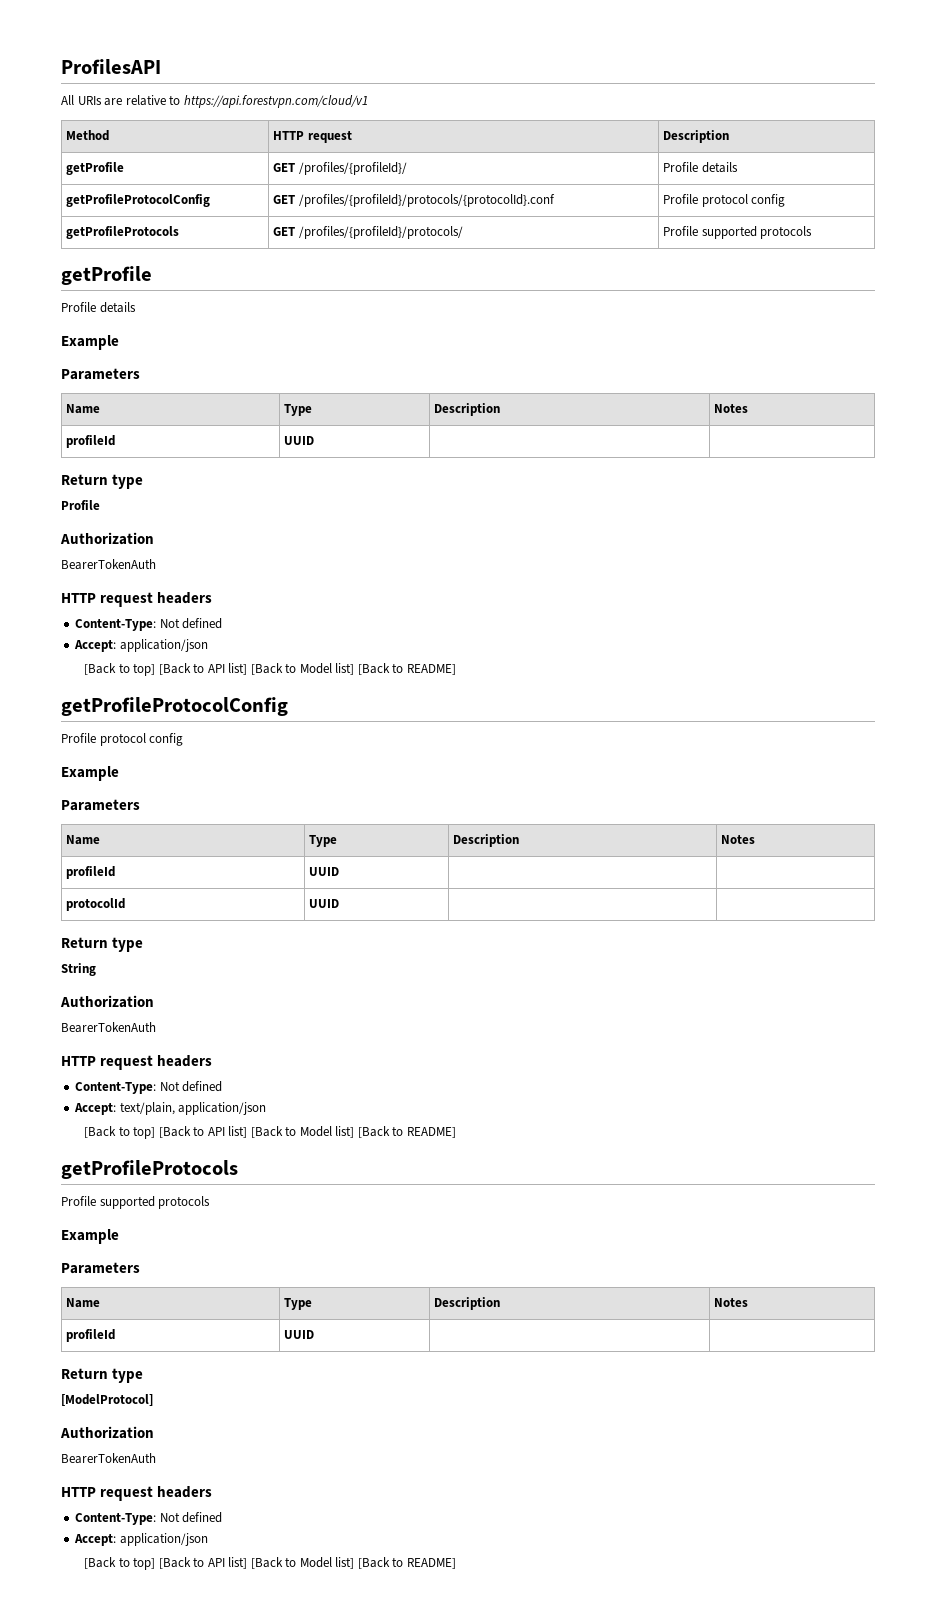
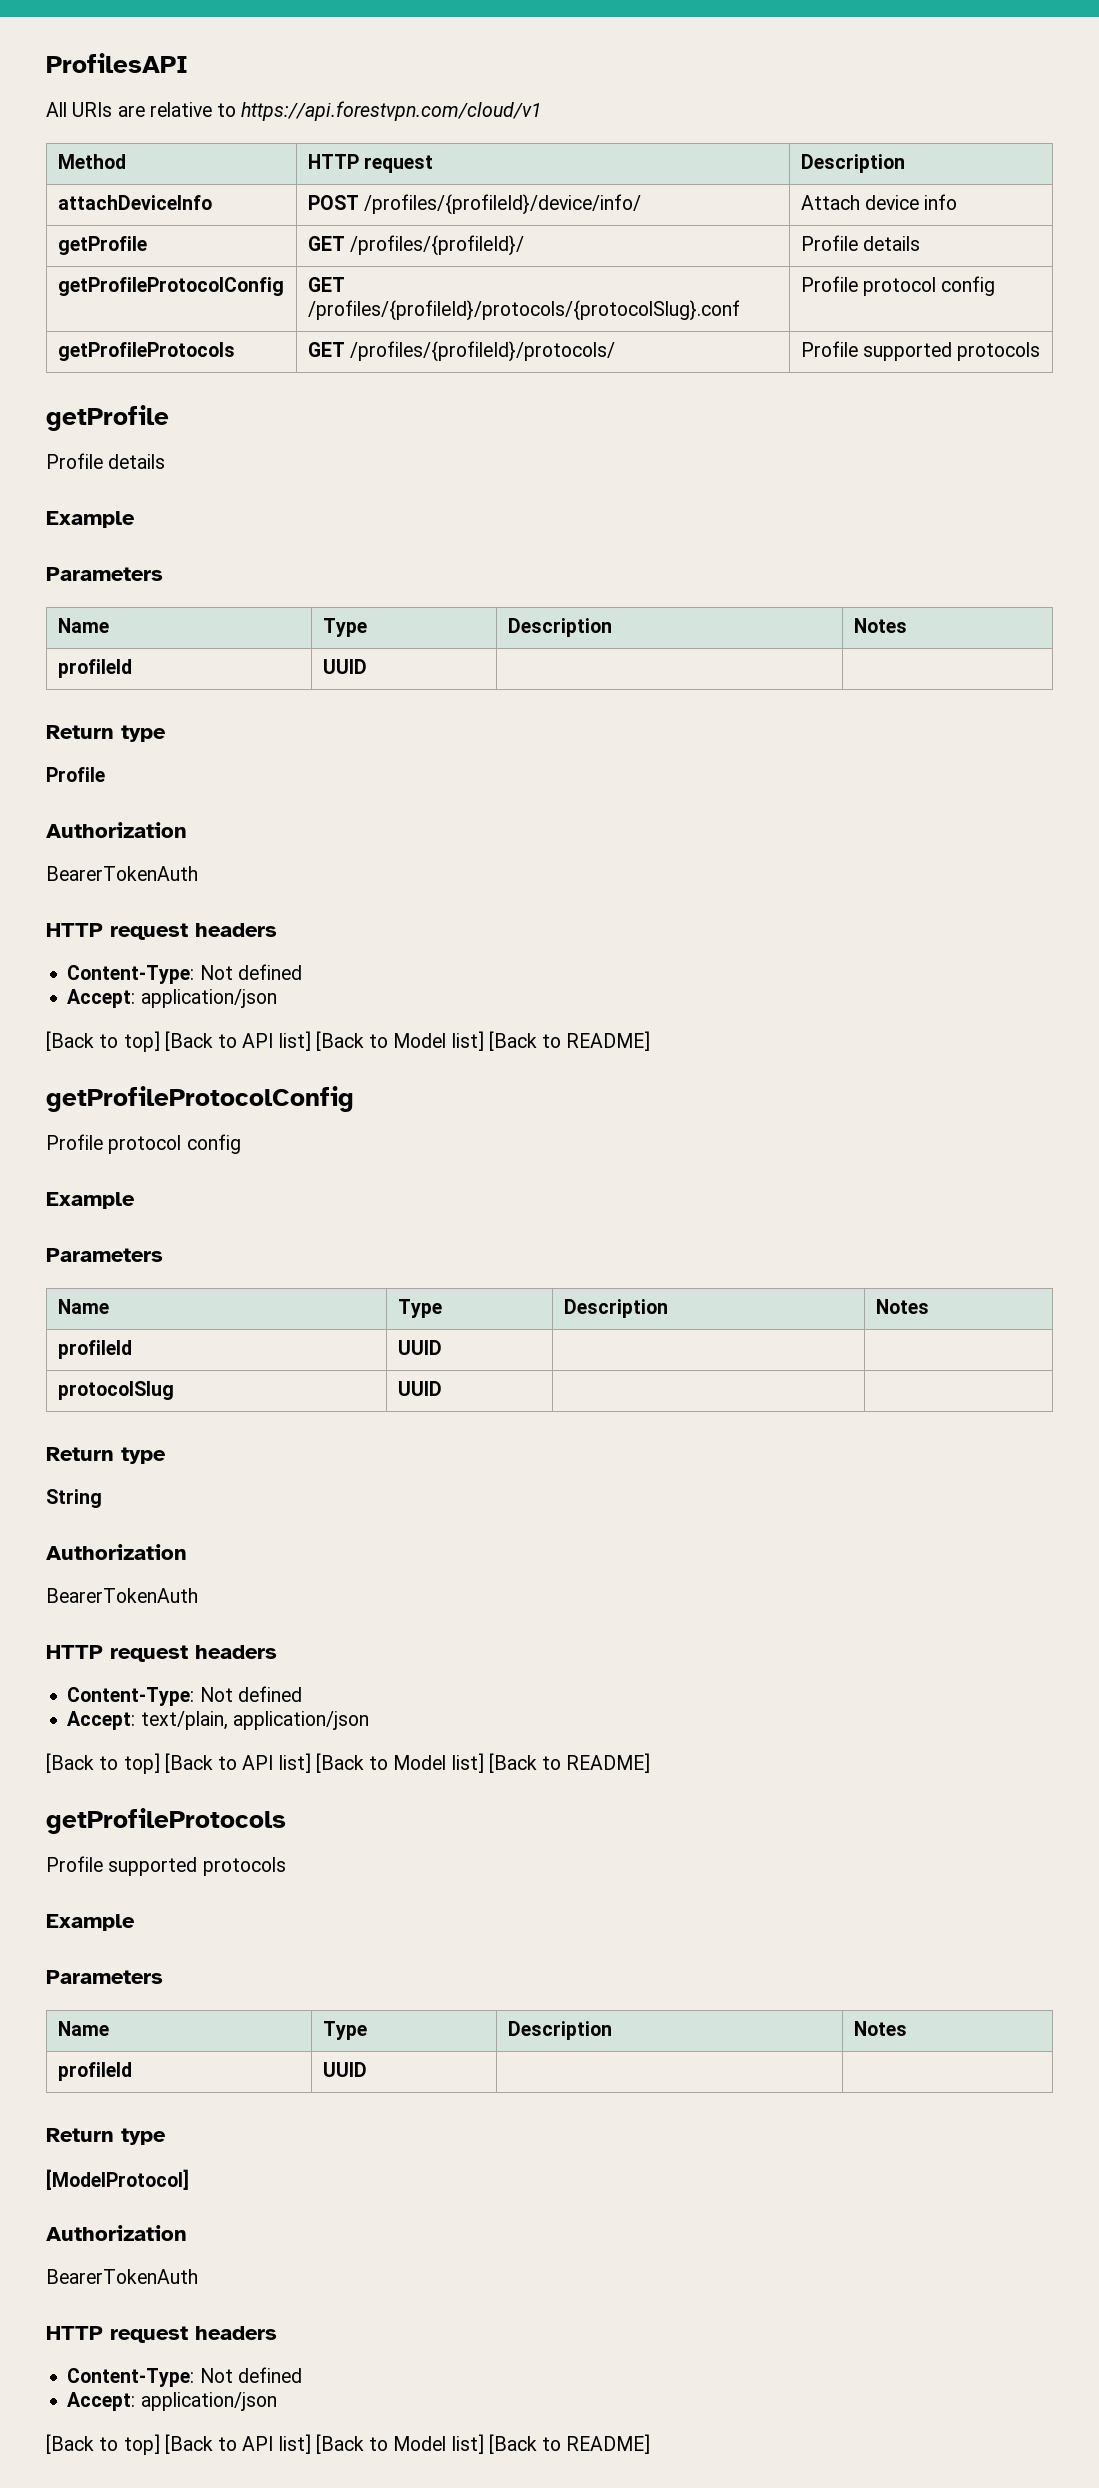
(730, 136) none -> [57,195,212,210] [307,194,642,215] [800,194,958,210] // attachDeviceInfo | POST /profiles/{profileId}/device/info/ | Attach device info
[298,194,555,207] /profiles/{profileId}/protocols/{protocolId}.conf -> [307,300,740,321] /profiles/{profileId}/protocols/{protocolSlug}.conf
[66,898,126,911] protocolId -> [57,1381,174,1400] protocolSlug

